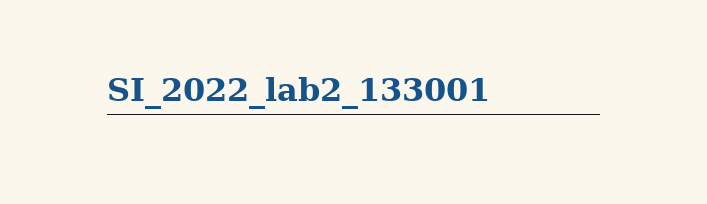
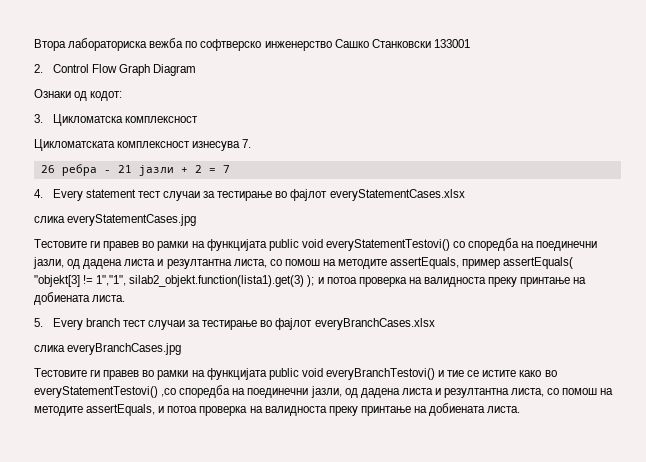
[107,77,490,109] SI_2022_lab2_133001 -> [34,38,470,51] [34,64,197,76] [34,89,123,101] [34,114,198,126] [34,139,252,151] [40,164,230,176] [34,189,465,201] [34,214,197,226] [34,238,598,251] [33,257,574,269] [34,275,587,287] [34,292,126,305] [34,318,435,330] [34,343,182,355] [34,368,557,380] [34,385,614,398] [34,403,521,416] Втора лабораториска вежба по софтверско инженерство Сашко Станковски 133001 // 2. Control Flow Graph Diagram // Ознаки од кодот: // 3. Цикломатска комплексност // Цикломатската комплексност изнесува 7. // 26 ребра - 21 јазли + 2 = 7 // 4. Every statement тест случаи за тестирање во фајлот everyStatementCases.xlsx // слика everyStatementCases.jpg // Тестовите ги правев во рамки на функцијата public void everyStatementTestovi() со споредба на поединечни јазли, од дадена листа и резултантна листа, со помош на методите assertEquals, пример assertEquals( "objekt[3] != 1","1", silab2_objekt.function(lista1).get(3) ); и потоа проверка на валидноста преку принтање на добиената листа. // 5. Every branch тест случаи за тестирање во фајлот everyBranchCases.xlsx // слика everyBranchCases.jpg // Тестовите ги правев во рамки на функцијата public void everyBranchTestovi() и тие се истите како во everyStatementTestovi() ,со споредба на поединечни јазли, од дадена листа и резултантна листа, со помош на методите assertEquals, и потоа проверка на валидноста преку принтање на добиената листа.

